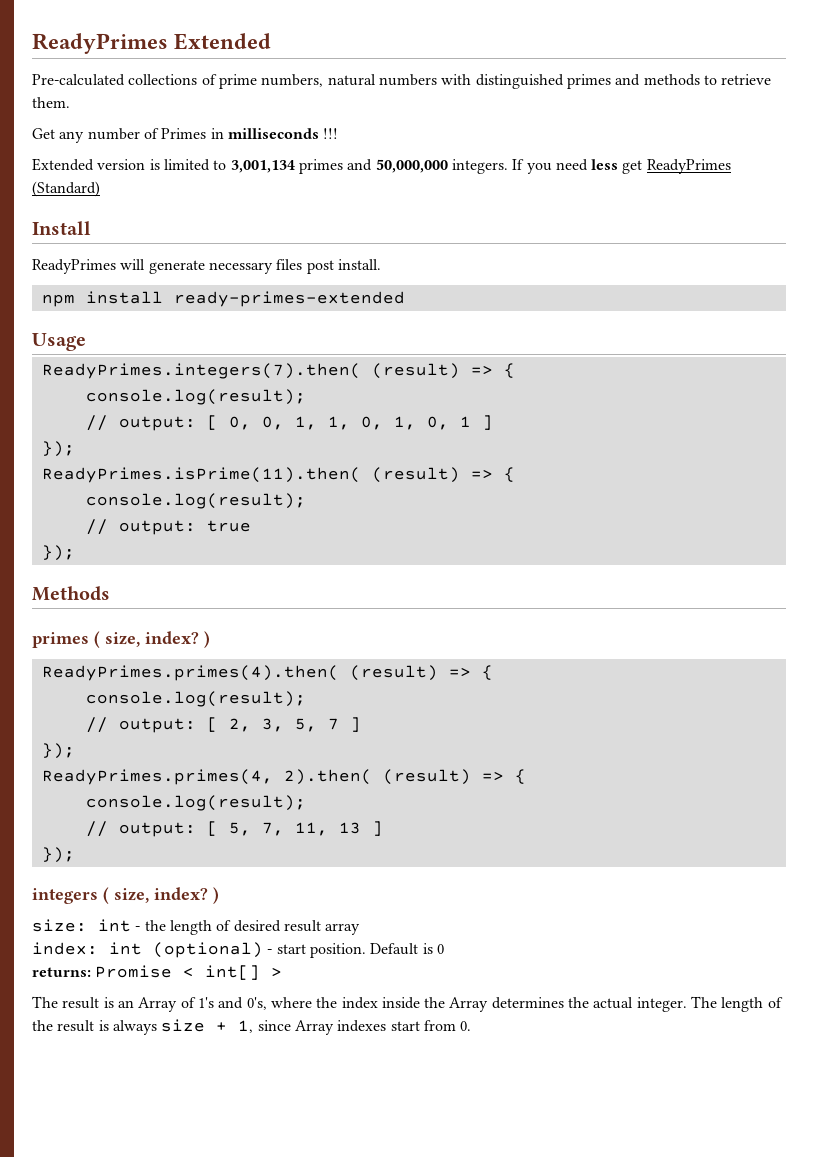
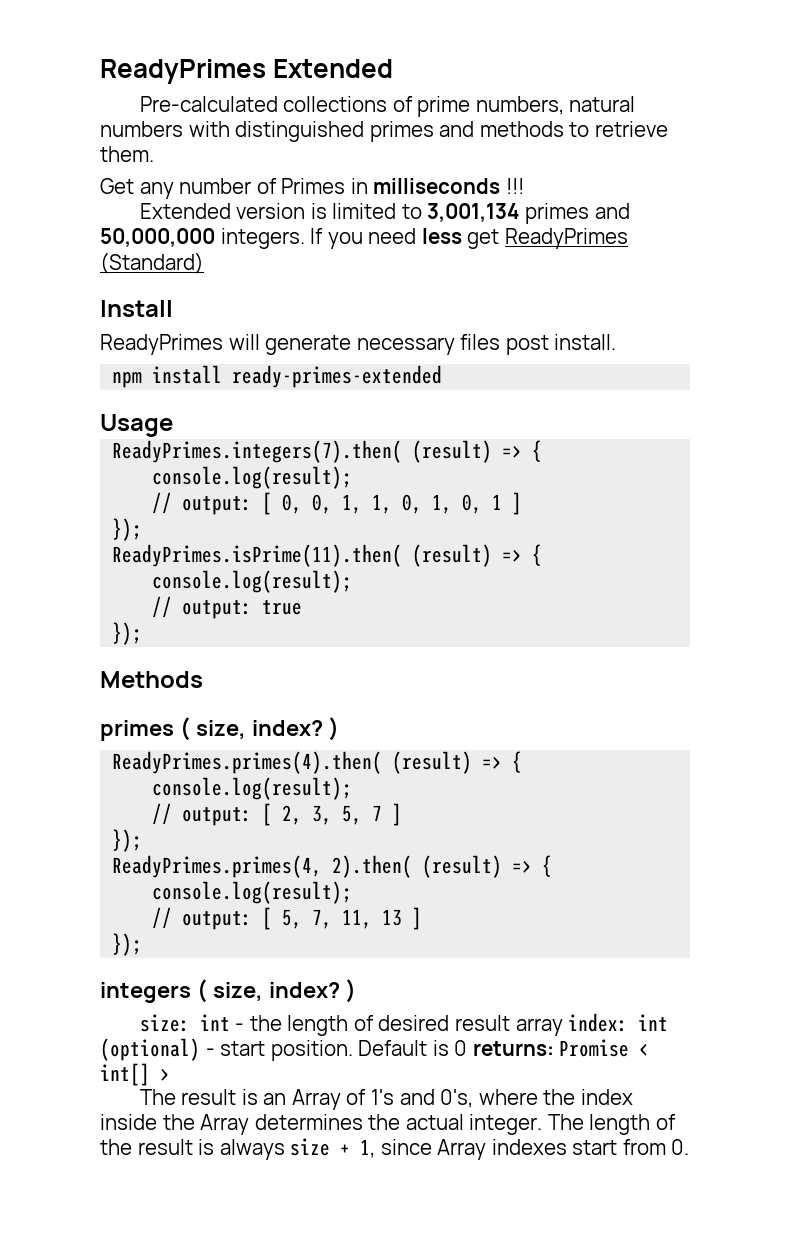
(361, 929) // -> (563, 1027) none
(444, 949) // -> (468, 1048) none

